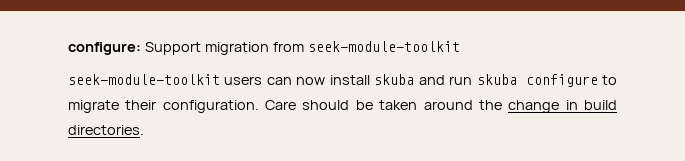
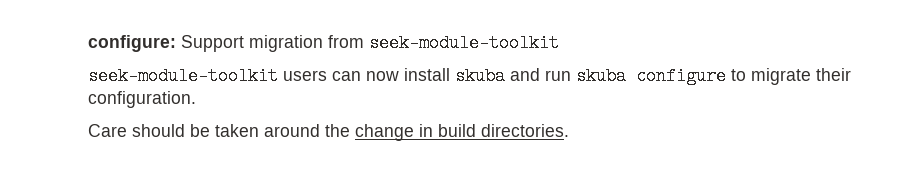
(259, 106) none -> (196, 99) //

